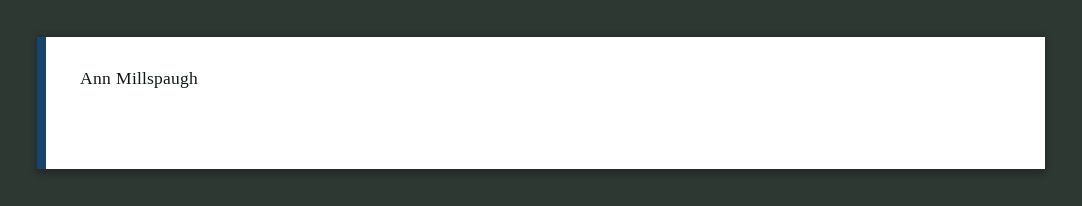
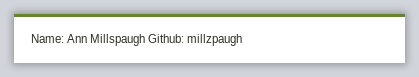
(80, 78) none -> [31,34,64,43] Name:
(198, 80) none -> [148,34,243,46] Github: millzpaugh

